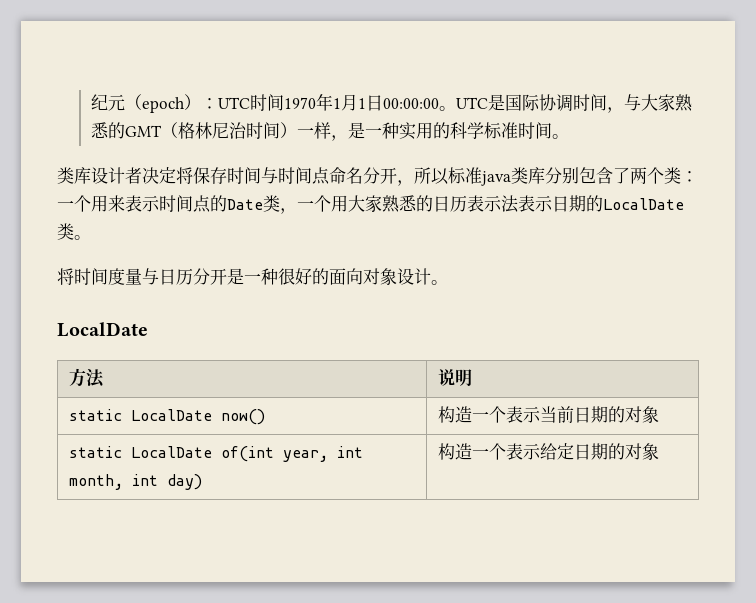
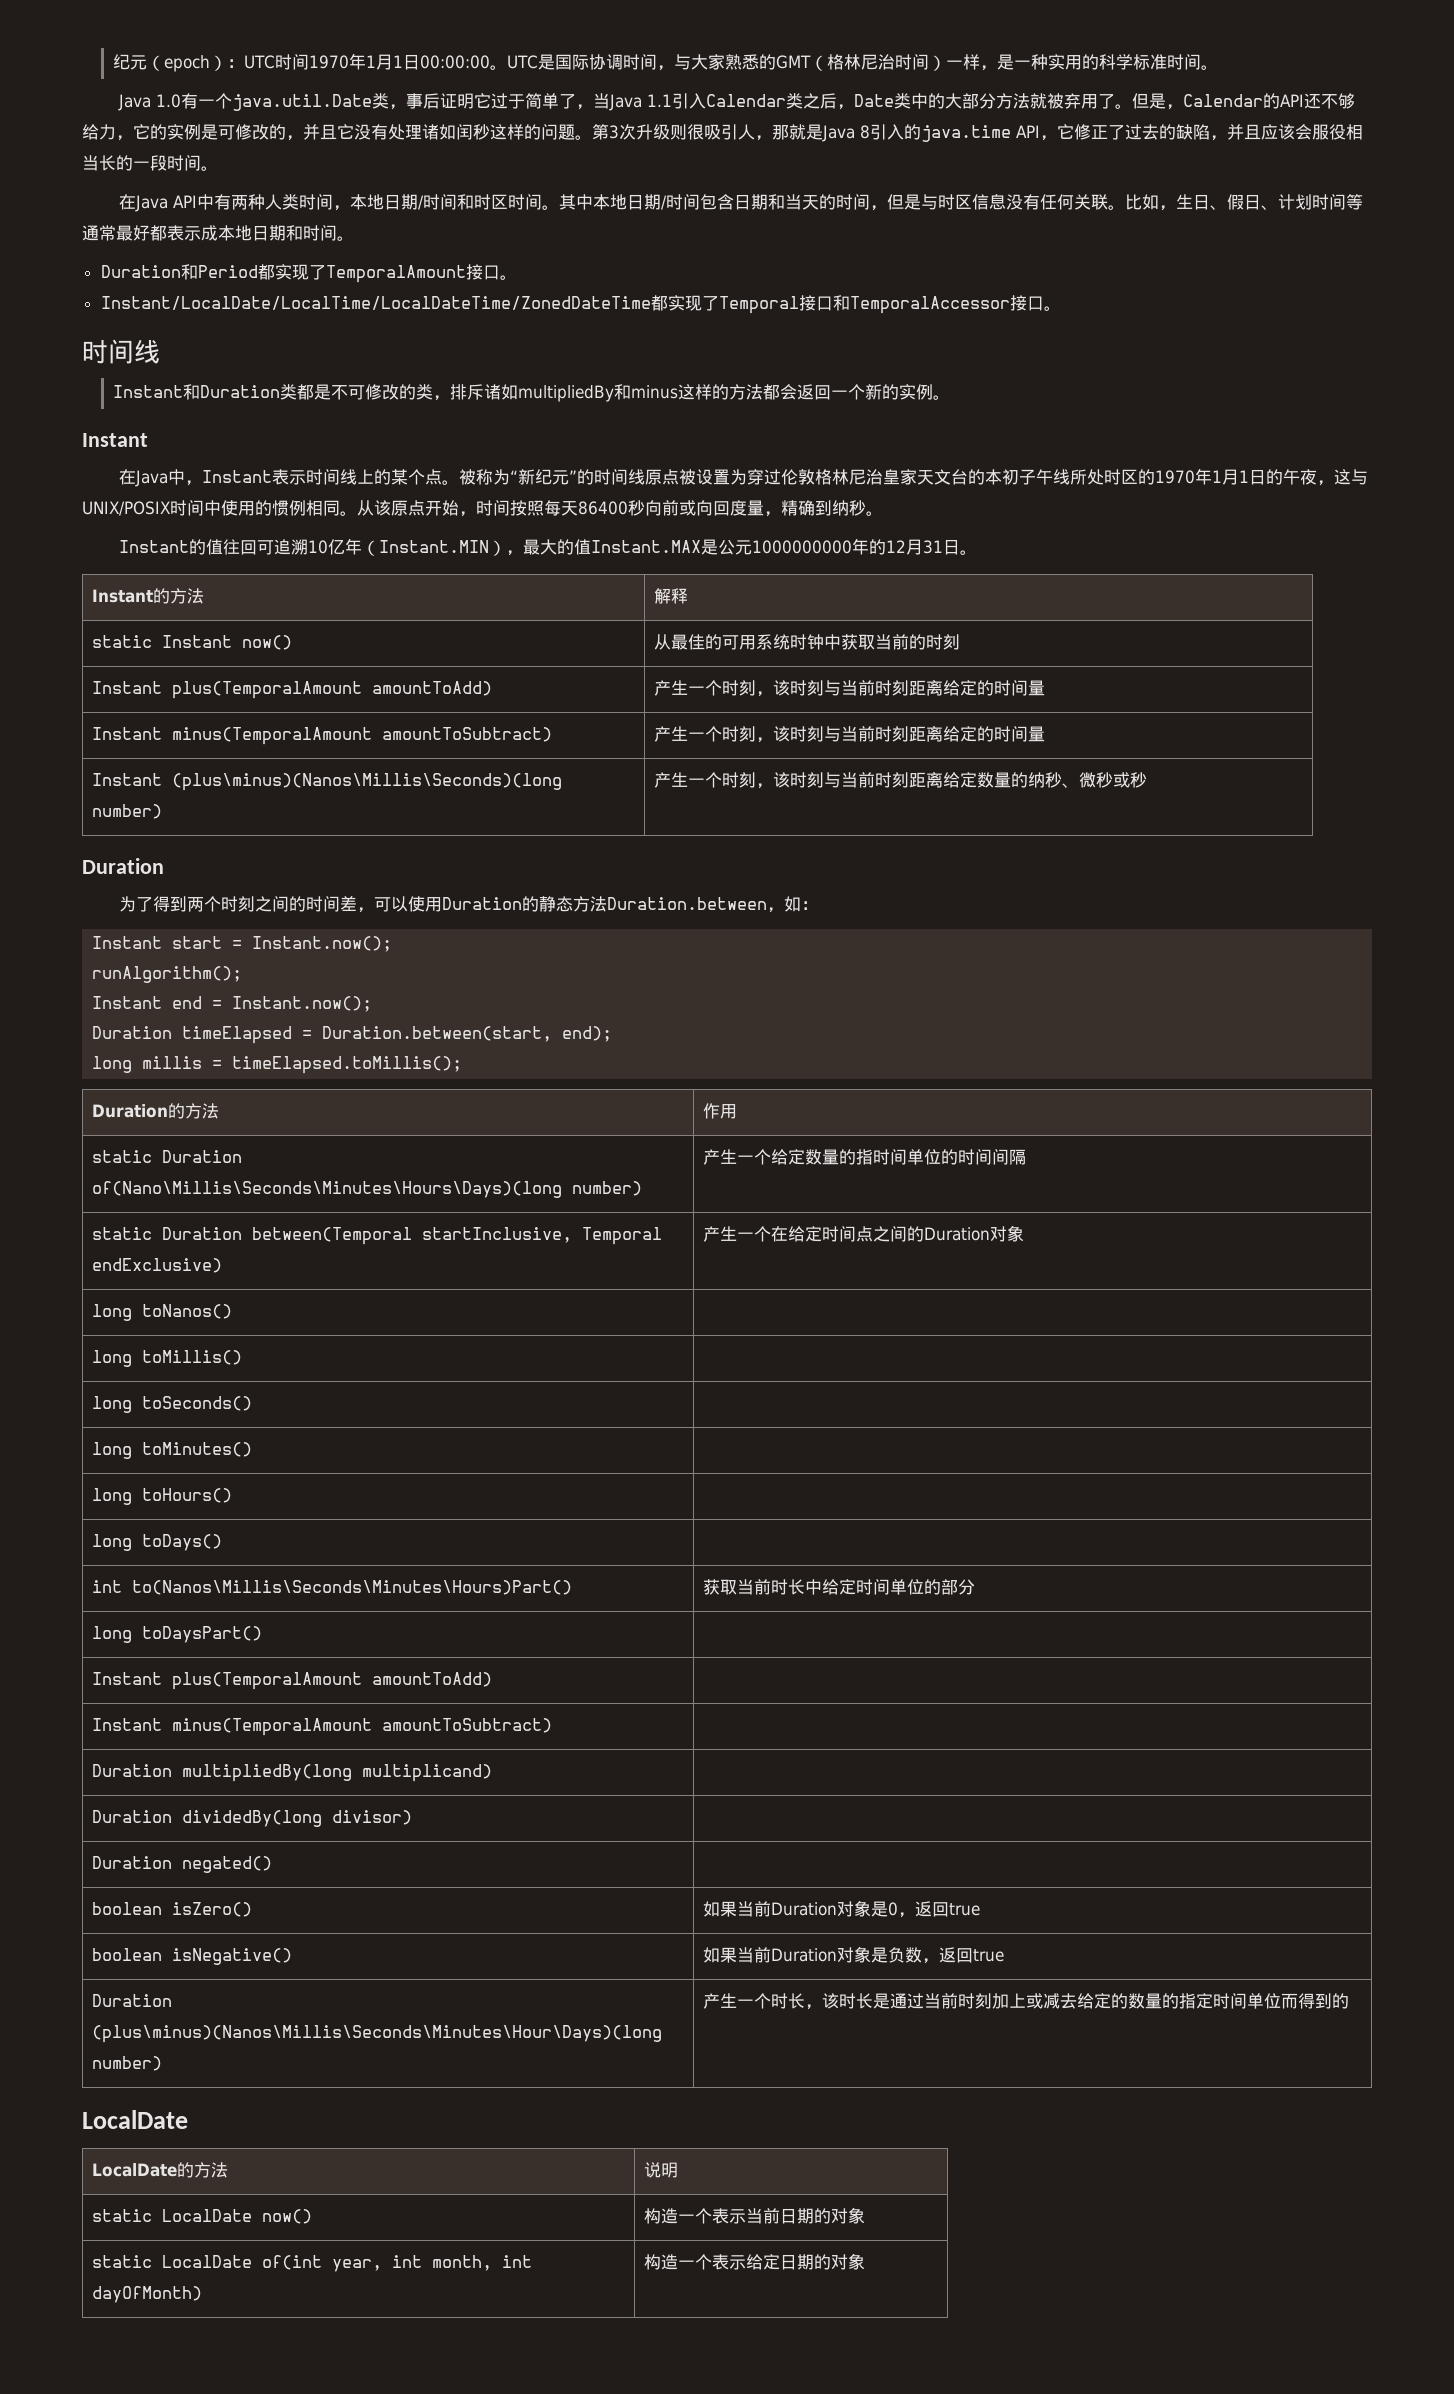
[57,167,698,186] [57,195,684,214] [57,223,91,240] [57,268,448,285] 类库设计者决定将保存时间与时间点命名分开，所以标准java类库分别包含了两个类：一个用来表示时间点的Date类，一个用大家熟悉的日历表示法表示日期的LocalDate类。 // 将时间度量与日历分开是一种很好的面向对象设计。 -> [118,93,1356,111] [82,124,1363,142] [82,155,218,171] [119,194,1364,212] [82,225,354,241] [100,264,517,283] [100,295,1061,314] [82,339,160,364] [113,384,951,402] [82,433,148,447] [119,468,1369,487] [82,500,883,517] [119,538,978,556] [91,588,204,604] [653,588,688,604] [91,635,292,650] [653,634,960,650] [91,681,492,699] [653,680,1045,697] [91,727,552,745] [653,726,1045,743] [91,773,562,791] [91,804,162,819] [653,772,1147,789] [82,858,164,874] [119,896,819,913] [92,936,393,952] [92,966,243,983] [92,996,373,1012] [92,1026,613,1044] [92,1056,463,1074] [91,1103,219,1119] [702,1103,737,1119] [91,1150,242,1163] [91,1181,642,1198] [702,1149,1026,1165] [91,1227,662,1245] [91,1258,222,1273] [702,1225,1024,1242] [91,1304,232,1321] [91,1350,242,1367] [91,1396,252,1413] [91,1442,252,1459] [91,1488,232,1505] [91,1534,222,1551] [91,1580,572,1595] [702,1579,975,1595] [91,1626,262,1643] [91,1672,492,1690] [91,1718,552,1736] [91,1764,492,1782] [91,1810,412,1827] [91,1856,272,1873] [91,1902,252,1917] [702,1900,980,1918] [91,1948,292,1965] [702,1946,1004,1964] [91,1994,172,2007] [91,2025,662,2043] [91,2056,162,2071] [702,1993,1349,2010] Java 1.0有一个java.util.Date类，事后证明它过于简单了，当Java 1.1引入Calendar类之后，Date类中的大部分方法就被弃用了。但是，Calendar的API还不够给力，它的实例是可修改的，并且它没有处理诸如闰秒这样的问题。第3次升级则很吸引人，那就是Java 8引入的java.time API，它修正了过去的缺陷，并且应该会服役相当长的一段时间。 // 在Java API中有两种人类时间，本地日期/时间和时区时间。其中本地日期/时间包含日期和当天的时间，但是与时区信息没有任何关联。比如，生日、假日、计划时间等通常最好都表示成本地日期和时间。 // Duration和Period都实现了TemporalAmount接口。 // Instant/LocalDate/LocalTime/LocalDateTime/ZonedDateTime都实现了Temporal接口和TemporalAccessor接口。 // 时间线 // Instant和Duration类都是不可修改的类，排斥诸如multipliedBy和minus这样的方法都会返回一个新的实例。 // Instant // 在Java中，Instant表示时间线上的某个点。被称为“新纪元”的时间线原点被设置为穿过伦敦格林尼治皇家天文台的本初子午线所处时区的1970年1月1日的午夜，这与UNIX/POSIX时间中使用的惯例相同。从该原点开始，时间按照每天86400秒向前或向回度量，精确到纳秒。 // Instant的值往回可追溯10亿年（Instant.MIN），最大的值Instant.MAX是公元1000000000年的12月31日。 // Instant的方法 | 解释 // static Instant now() | 从最佳的可用系统时钟中获取当前的时刻 // Instant plus(TemporalAmount amountToAdd) | 产生一个时刻，该时刻与当前时刻距离给定的时间量 // Instant minus(TemporalAmount amountToSubtract) | 产生一个时刻，该时刻与当前时刻距离给定的时间量 // Instant (plus\minus)(Nanos\Millis\Seconds)(long number) | 产生一个时刻，该时刻与当前时刻距离给定数量的纳秒、微秒或秒 // Duration // 为了得到两个时刻之间的时间差，可以使用Duration的静态方法Duration.between，如： // Instant start = Instant.now(); // runAlgorithm(); // Instant end = Instant.now(); // Duration timeElapsed = Duration.between(start, end); // long millis = timeElapsed.toMillis(); // Duration的方法 | 作用 // static Duration of(Nano\Millis\Seconds\Minutes\Hours\Days)(long number) | 产生一个给定数量的指时间单位的时间间隔 // static Duration between(Temporal startInclusive, Temporal endExclusive) | 产生一个在给定时间点之间的Duration对象 // long toNanos() | // long toMillis() | // long toSeconds() | // long toMinutes() | // long toHours() | // long toDays() | // int to(Nanos\Millis\Seconds\Minutes\Hours)Part() | 获取当前时长中给定时间单位的部分 // long toDaysPart() | // Instant plus(TemporalAmount amountToAdd) | // Instant minus(TemporalAmount amountToSubtract) | // Duration multipliedBy(long multiplicand) | // Duration dividedBy(long divisor) | // Duration negated() | // boolean isZero() | 如果当前Duration对象是0，返回true // boolean isNegative() | 如果当前Duration对象是负数，返回true // Duration (plus\minus)(Nanos\Millis\Seconds\Minutes\Hour\Days)(long number) | 产生一个时长，该时长是通过当前时刻加上或减去给定的数量的指定时间单位而得到的
(148, 329) none -> [91,2162,194,2178] LocalDate的
[166,474,202,490] day) -> [91,2286,202,2303] dayOfMonth)

